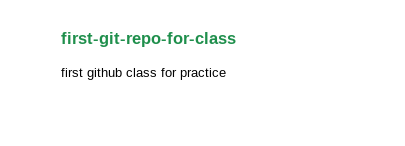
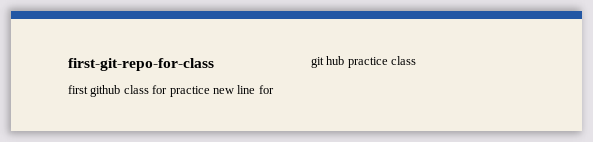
(226, 74) none -> [212,85,274,94] [311,56,417,68] new line for git hub practice class

